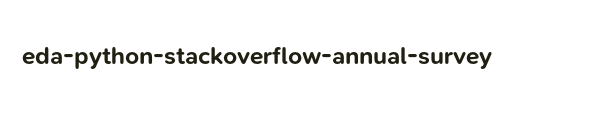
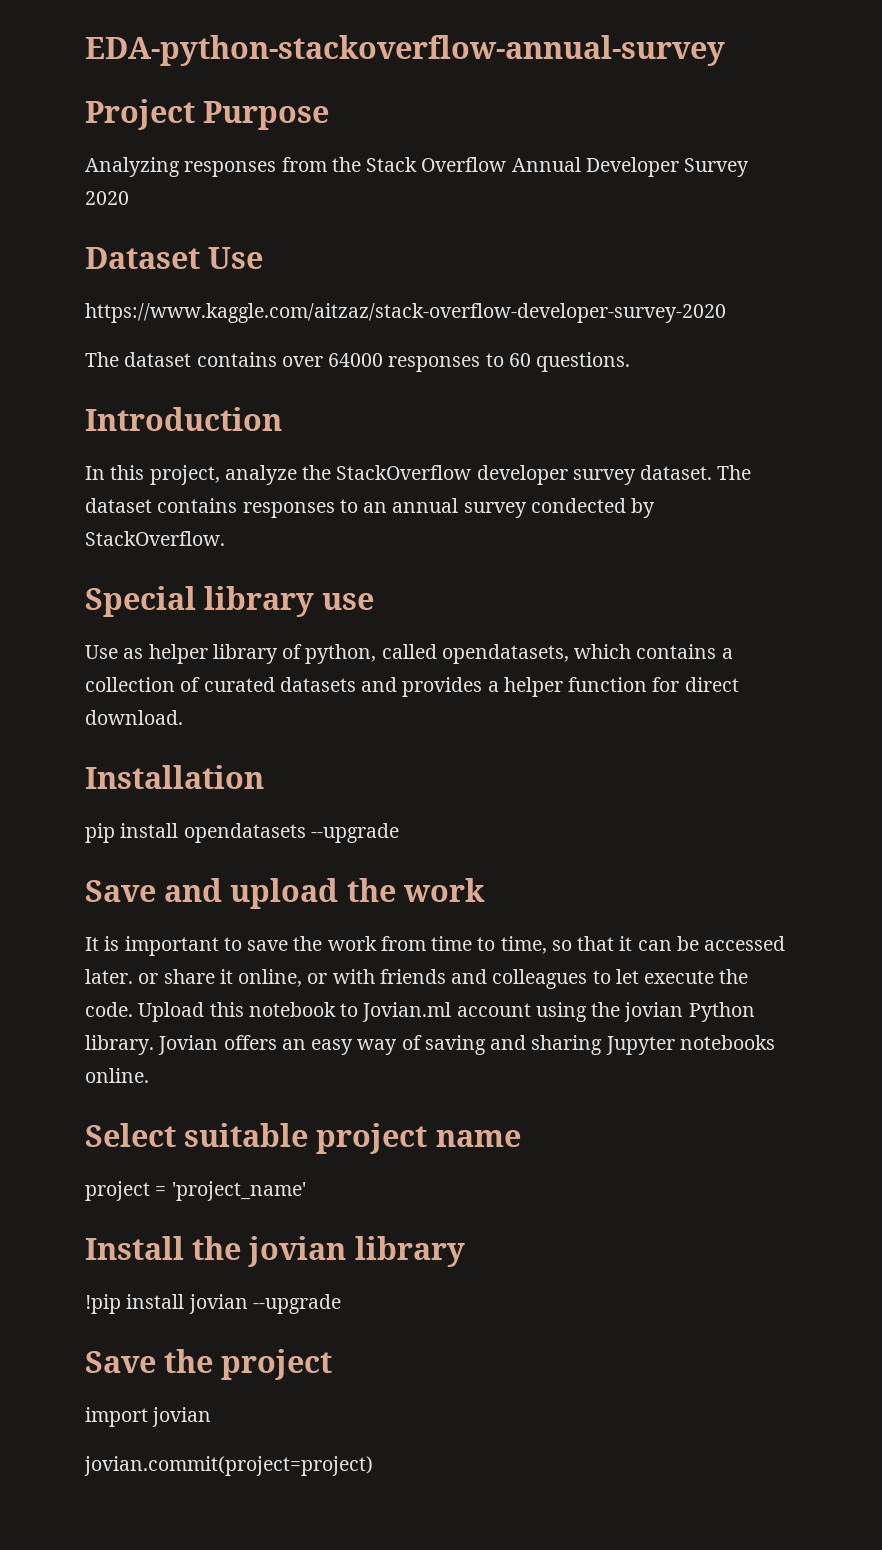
[22,46,492,69] eda-python-stackoverflow-annual-survey -> [85,35,725,66] [85,99,330,130] [85,157,750,177] [85,191,129,205] [85,247,264,269] [85,303,726,323] [85,352,631,372] [85,407,282,431] [85,465,752,485] [85,498,656,518] [85,531,225,546] [85,586,375,617] [85,644,733,664] [85,677,739,697] [85,710,183,725] [85,765,264,789] [85,823,399,843] [85,878,485,909] [85,936,786,956] [85,969,749,989] [85,1002,755,1022] [85,1035,775,1055] [85,1068,149,1083] [85,1123,521,1154] [85,1181,306,1201] [85,1236,465,1267] [85,1294,341,1314] [85,1349,333,1380] [85,1407,212,1427] [84,1456,373,1476] EDA-python-stackoverflow-annual-survey // Project Purpose // Analyzing responses from the Stack Overflow Annual Developer Survey 2020 // Dataset Use // https://www.kaggle.com/aitzaz/stack-overflow-developer-survey-2020 // The dataset contains over 64000 responses to 60 questions. // Introduction // In this project, analyze the StackOverflow developer survey dataset. The dataset contains responses to an annual survey condected by StackOverflow. // Special library use // Use as helper library of python, called opendatasets, which contains a collection of curated datasets and provides a helper function for direct download. // Installation // pip install opendatasets --upgrade // Save and upload the work // It is important to save the work from time to time, so that it can be accessed later. or share it online, or with friends and colleagues to let execute the code. Upload this notebook to Jovian.ml account using the jovian Python library. Jovian offers an easy way of saving and sharing Jupyter notebooks online. // Select suitable project name // project = 'project_name' // Install the jovian library // !pip install jovian --upgrade // Save the project // import jovian // jovian.commit(project=project)

